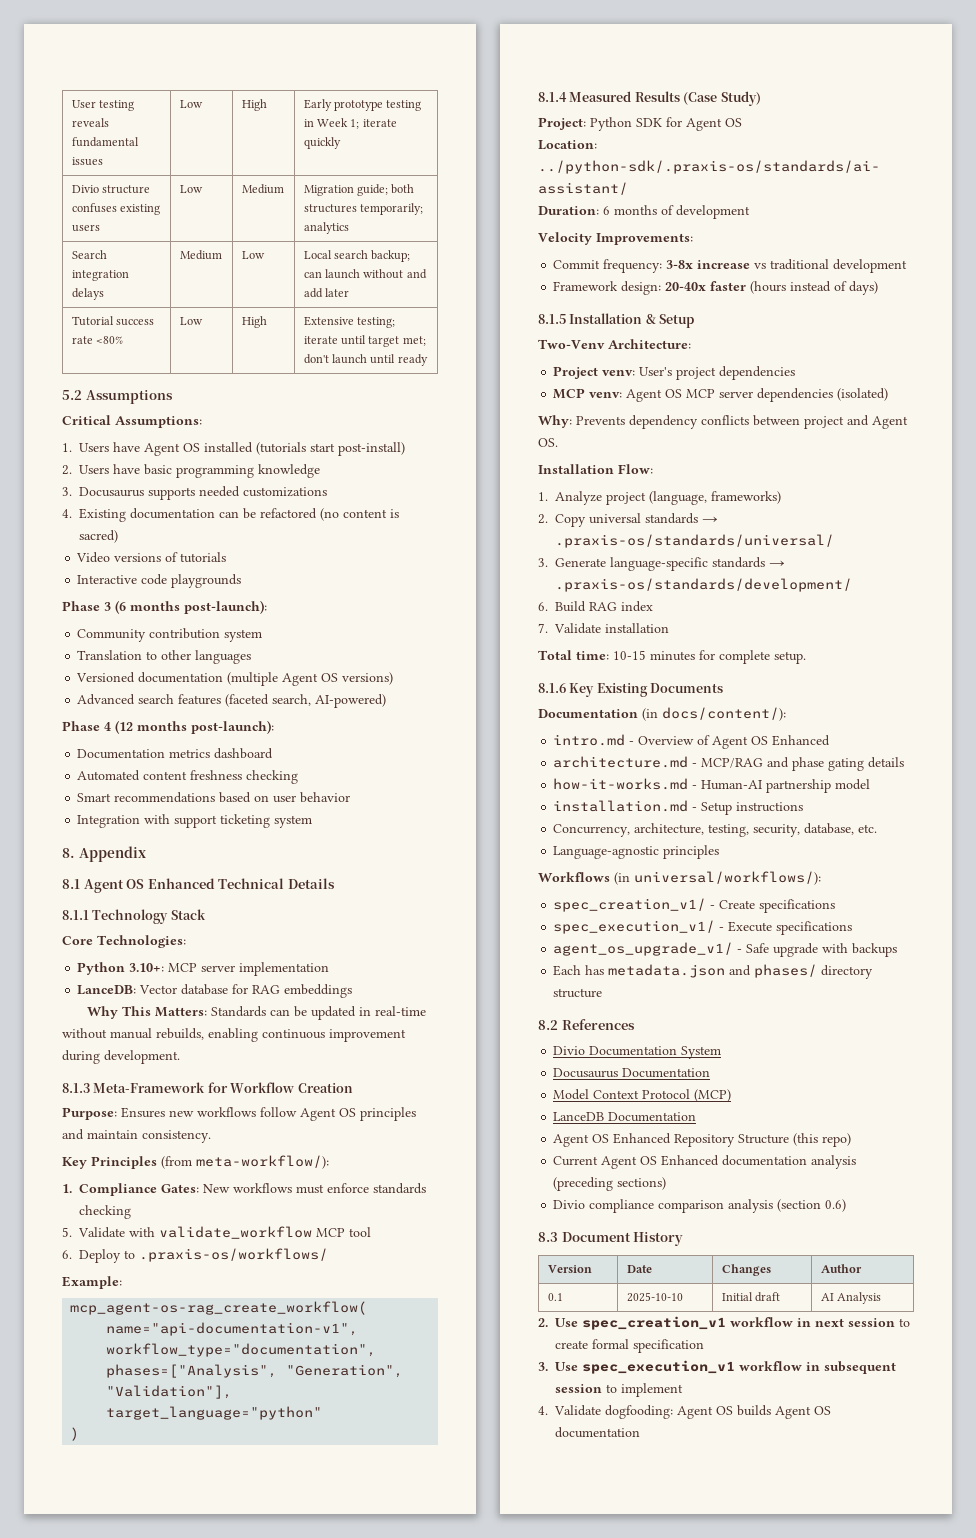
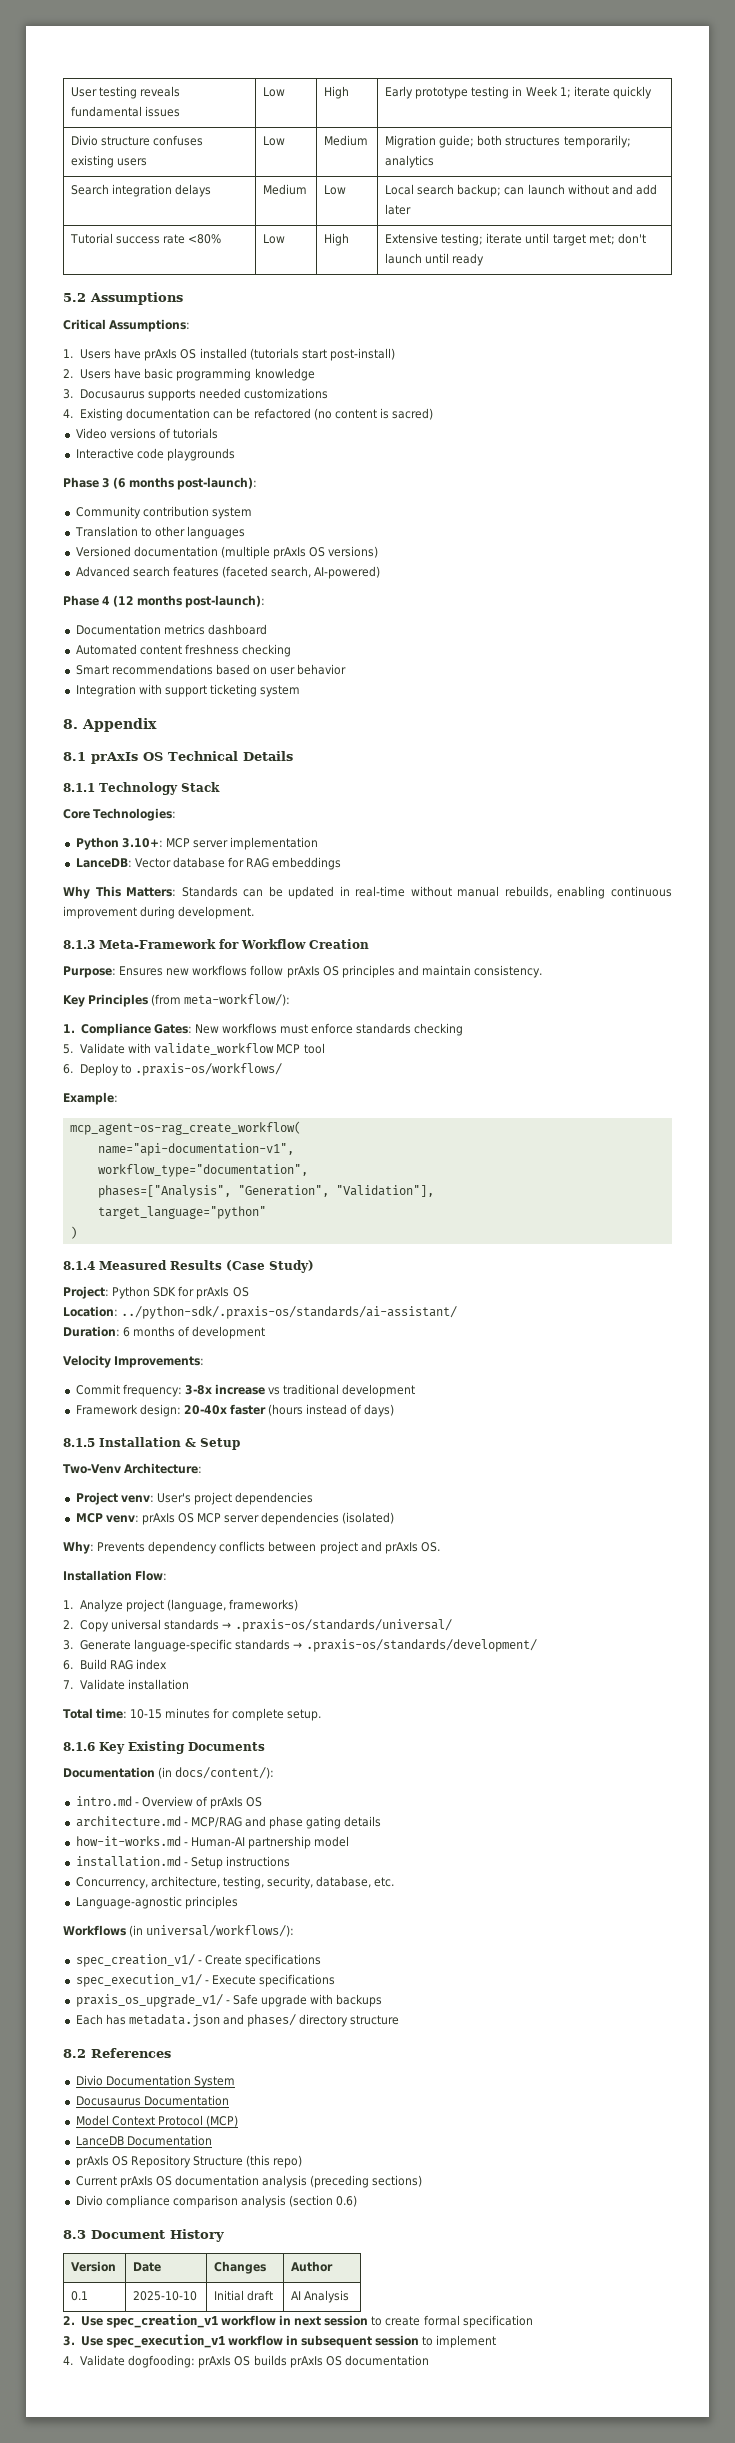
[144,443,180,456] Agent -> [144,349,178,361] prAxIs
[282,673,319,686] Agent -> [272,547,306,559] prAxIs
[83,878,215,893] Agent OS Enhanced -> [91,752,163,764] prAxIs OS
[300,1108,336,1121] Agent -> [286,966,320,978] prAxIs
[686,118,722,131] Agent -> [196,1287,230,1299] prAxIs
[626,389,663,402] Agent -> [141,1513,175,1525] prAxIs
[872,416,908,429] Agent -> [384,1542,418,1554] prAxIs
[712,735,831,749] Agent OS Enhanced -> [210,1797,263,1809] prAxIs OS
[553,942,734,956] agent_os_upgrade_v1/ -> [75,1994,223,2007] praxis_os_upgrade_v1/
[553,1133,672,1147] Agent OS Enhanced -> [75,2156,128,2168] prAxIs OS
[601,1155,720,1169] Agent OS Enhanced -> [119,2176,172,2188] prAxIs OS
[677,1406,713,1419] Agent -> [198,2356,232,2368] prAxIs
[775,1406,811,1419] Agent -> [289,2356,323,2368] prAxIs

